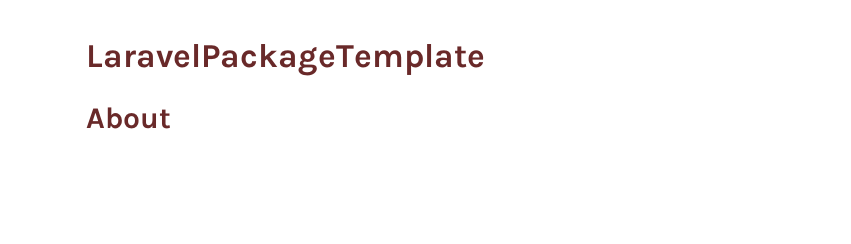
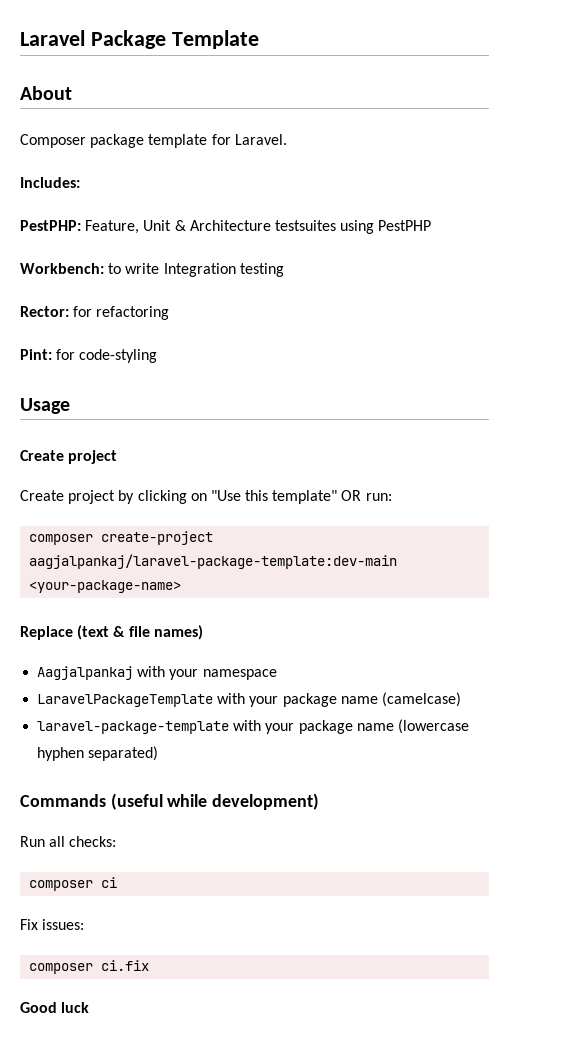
[86,44,485,76] [86,107,171,129] LaravelPackageTemplate // About -> [20,30,259,49] [20,86,72,100] [20,134,287,148] [20,177,80,188] [20,220,432,234] [20,263,284,277] [20,306,170,320] [20,349,158,363] [20,398,70,414] [20,450,118,464] [20,490,392,504] [29,531,214,545] [29,554,398,569] [29,580,182,593] [20,625,203,640] [37,666,277,680] [37,692,461,707] [37,719,469,734] [37,746,159,761] [20,793,320,810] [20,836,117,847] [29,877,118,891] [20,919,85,930] [29,960,150,974] [20,1002,90,1013] Laravel Package Template // About // Composer package template for Laravel. // Includes: // PestPHP: Feature, Unit & Architecture testsuites using PestPHP // Workbench: to write Integration testing // Rector: for refactoring // Pint: for code-styling // Usage // Create project // Create project by clicking on "Use this template" OR run: // composer create-project aagjalpankaj/laravel-package-template:dev-main <your-package-name> // Replace (text & file names) // Aagjalpankaj with your namespace // LaravelPackageTemplate with your package name (camelcase) // laravel-package-template with your package name (lowercase hyphen separated) // Commands (useful while development) // Run all checks: // composer ci // Fix issues: // composer ci.fix // Good luck

